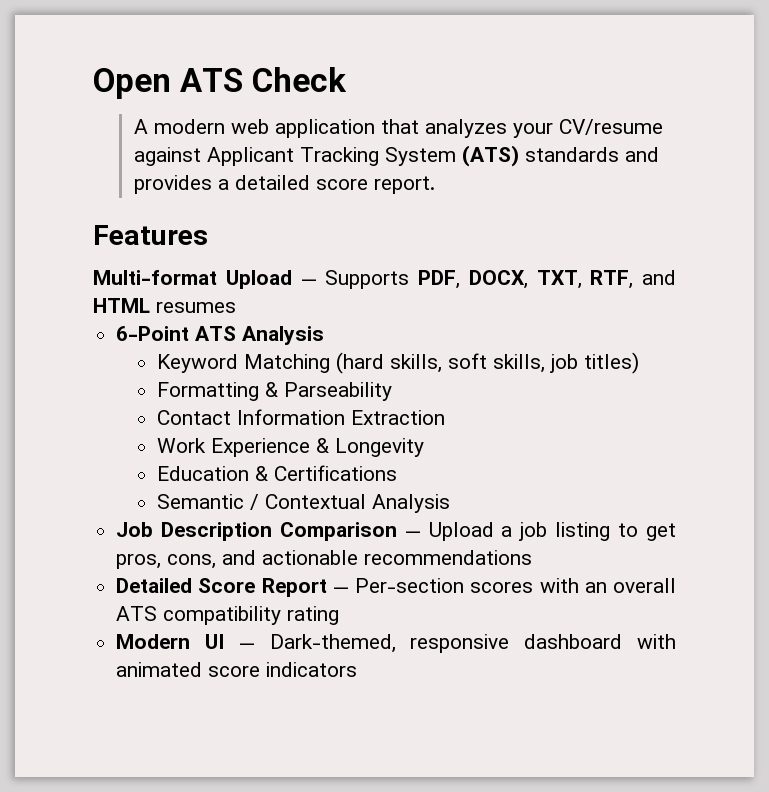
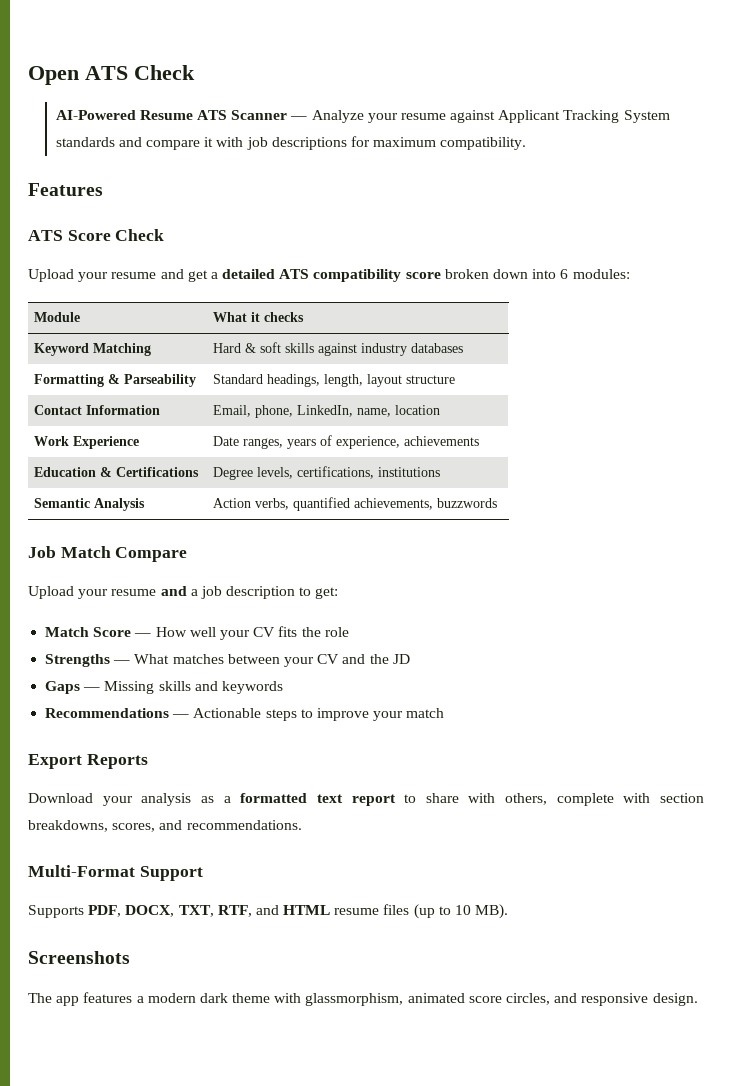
[133,119,663,138] A modern web application that analyzes your CV/resume -> [55,110,446,123] AI-Powered Resume ATS Scanner — Analyze your resume
[461,145,519,167] (ATS) -> (670, 116) none
[133,175,435,194] [93,225,208,245] [93,270,317,289] provides a detailed score report. // Features // Multi-format Upload — -> [145,136,527,150] [28,183,103,196] [28,229,165,241] [28,269,630,282] [34,312,81,322] [213,312,305,322] [34,343,152,356] [213,342,464,356] [34,374,197,387] [213,374,456,387] [34,405,161,415] [213,405,441,418] [34,436,140,449] [213,435,480,449] [34,467,200,477] [213,466,441,480] [34,498,146,511] [213,497,498,511] [28,546,188,562] [28,586,339,599] [45,626,349,640] [45,654,410,667] [45,681,283,694] [45,708,445,721] [28,754,148,769] [28,793,704,806] [28,820,302,832] [28,865,203,881] compare it with job descriptions for maximum compatibility. // Features // ATS Score Check // Upload your resume and get a detailed ATS compatibility score broken down into 6 modules: // Module | What it checks // Keyword Matching | Hard & soft skills against industry databases // Formatting & Parseability | Standard headings, length, layout structure // Contact Information | Email, phone, LinkedIn, name, location // Work Experience | Date ranges, years of experience, achievements // Education & Certifications | Degree levels, certifications, institutions // Semantic Analysis | Action verbs, quantified achievements, buzzwords // Job Match Compare // Upload your resume and a job description to get: // Match Score — How well your CV fits the role // Strengths — What matches between your CV and the JD // Gaps — Missing skills and keywords // Recommendations — Actionable steps to improve your match // Export Reports // Download your analysis as a formatted text report to share with others, complete with section breakdowns, scores, and recommendations. // Multi-Format Support //
[156,302,236,313] [116,326,325,345] [156,352,639,374] [156,382,392,401] [156,409,445,425] [156,438,424,457] [156,465,397,481] [156,494,450,513] [116,522,676,541] [116,550,533,569] [116,578,676,597] [116,606,340,625] [116,634,676,653] [116,662,358,677] resumes // 6-Point ATS Analysis // Keyword Matching (hard skills, soft skills, job titles) // Formatting & Parseability // Contact Information Extraction // Work Experience & Longevity // Education & Certifications // Semantic / Contextual Analysis // Job Description Comparison — Upload a job listing to get pros, cons, and actionable recommendations // Detailed Score Report — Per-section scores with an overall ATS compatibility rating // Modern UI — Dark-themed, responsive dashboard with animated score indicators -> [334,904,509,919] [28,951,130,964] [28,992,698,1006] resume files (up to 10 MB). // Screenshots // The app features a modern dark theme with glassmorphism, animated score circles, and responsive design.

